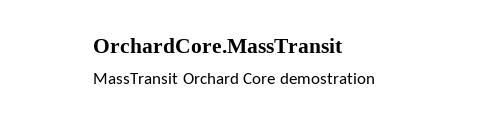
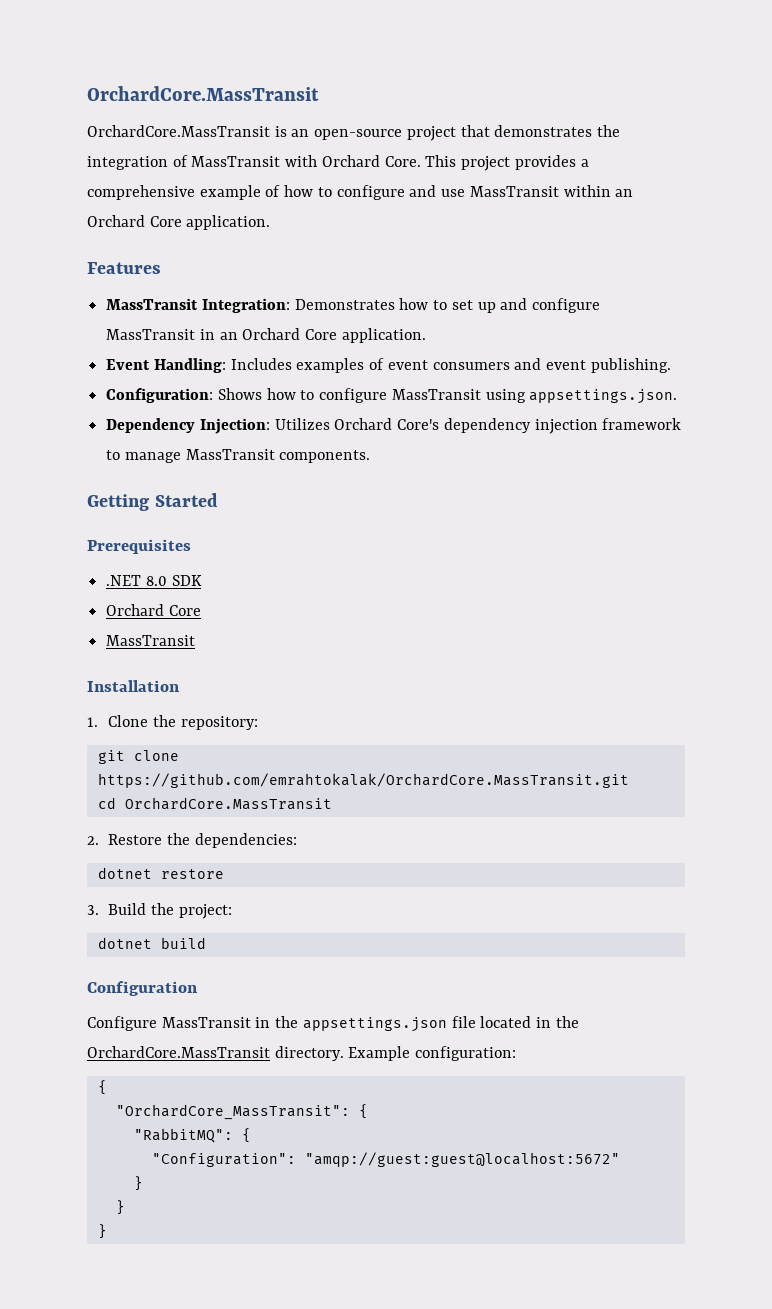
[93,38,343,53] [93,73,375,84] OrchardCore.MassTransit // MassTransit Orchard Core demostration -> [87,86,319,101] [87,125,621,141] [87,155,589,171] [87,185,634,200] [87,215,271,230] [87,262,161,274] [106,298,601,313] [106,328,426,343] [106,358,671,373] [106,388,678,404] [106,418,682,434] [106,449,371,463] [87,493,218,511] [87,539,191,554] [106,575,202,586] [106,604,201,616] [106,635,196,646] [87,680,180,692] [87,715,258,730] [97,750,179,764] [97,773,629,788] [97,797,332,810] [87,833,297,848] [97,867,224,879] [87,903,232,919] [97,937,206,949] [87,981,198,996] [87,1016,579,1032] [87,1046,517,1061] [97,1080,107,1095] [115,1104,368,1120] [133,1128,251,1143] [151,1152,620,1167] [133,1176,143,1191] [115,1200,125,1215] [97,1224,107,1239] OrchardCore.MassTransit // OrchardCore.MassTransit is an open-source project that demonstrates the integration of MassTransit with Orchard Core. This project provides a comprehensive example of how to configure and use MassTransit within an Orchard Core application. // Features // MassTransit Integration: Demonstrates how to set up and configure MassTransit in an Orchard Core application. // Event Handling: Includes examples of event consumers and event publishing. // Configuration: Shows how to configure MassTransit using appsettings.json. // Dependency Injection: Utilizes Orchard Core's dependency injection framework to manage MassTransit components. // Getting Started // Prerequisites // .NET 8.0 SDK // Orchard Core // MassTransit // Installation // 1. Clone the repository: // git clone https://github.com/emrahtokalak/OrchardCore.MassTransit.git // cd OrchardCore.MassTransit // 2. Restore the dependencies: // dotnet restore // 3. Build the project: // dotnet build // Configuration // Configure MassTransit in the appsettings.json file located in the OrchardCore.MassTransit directory. Example configuration: // { // "OrchardCore_MassTransit": { // "RabbitMQ": { // "Configuration": "amqp://guest:guest@localhost:5672" // } // } // }

